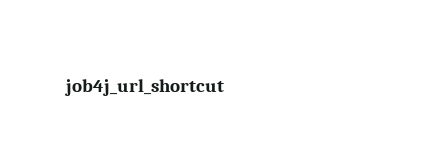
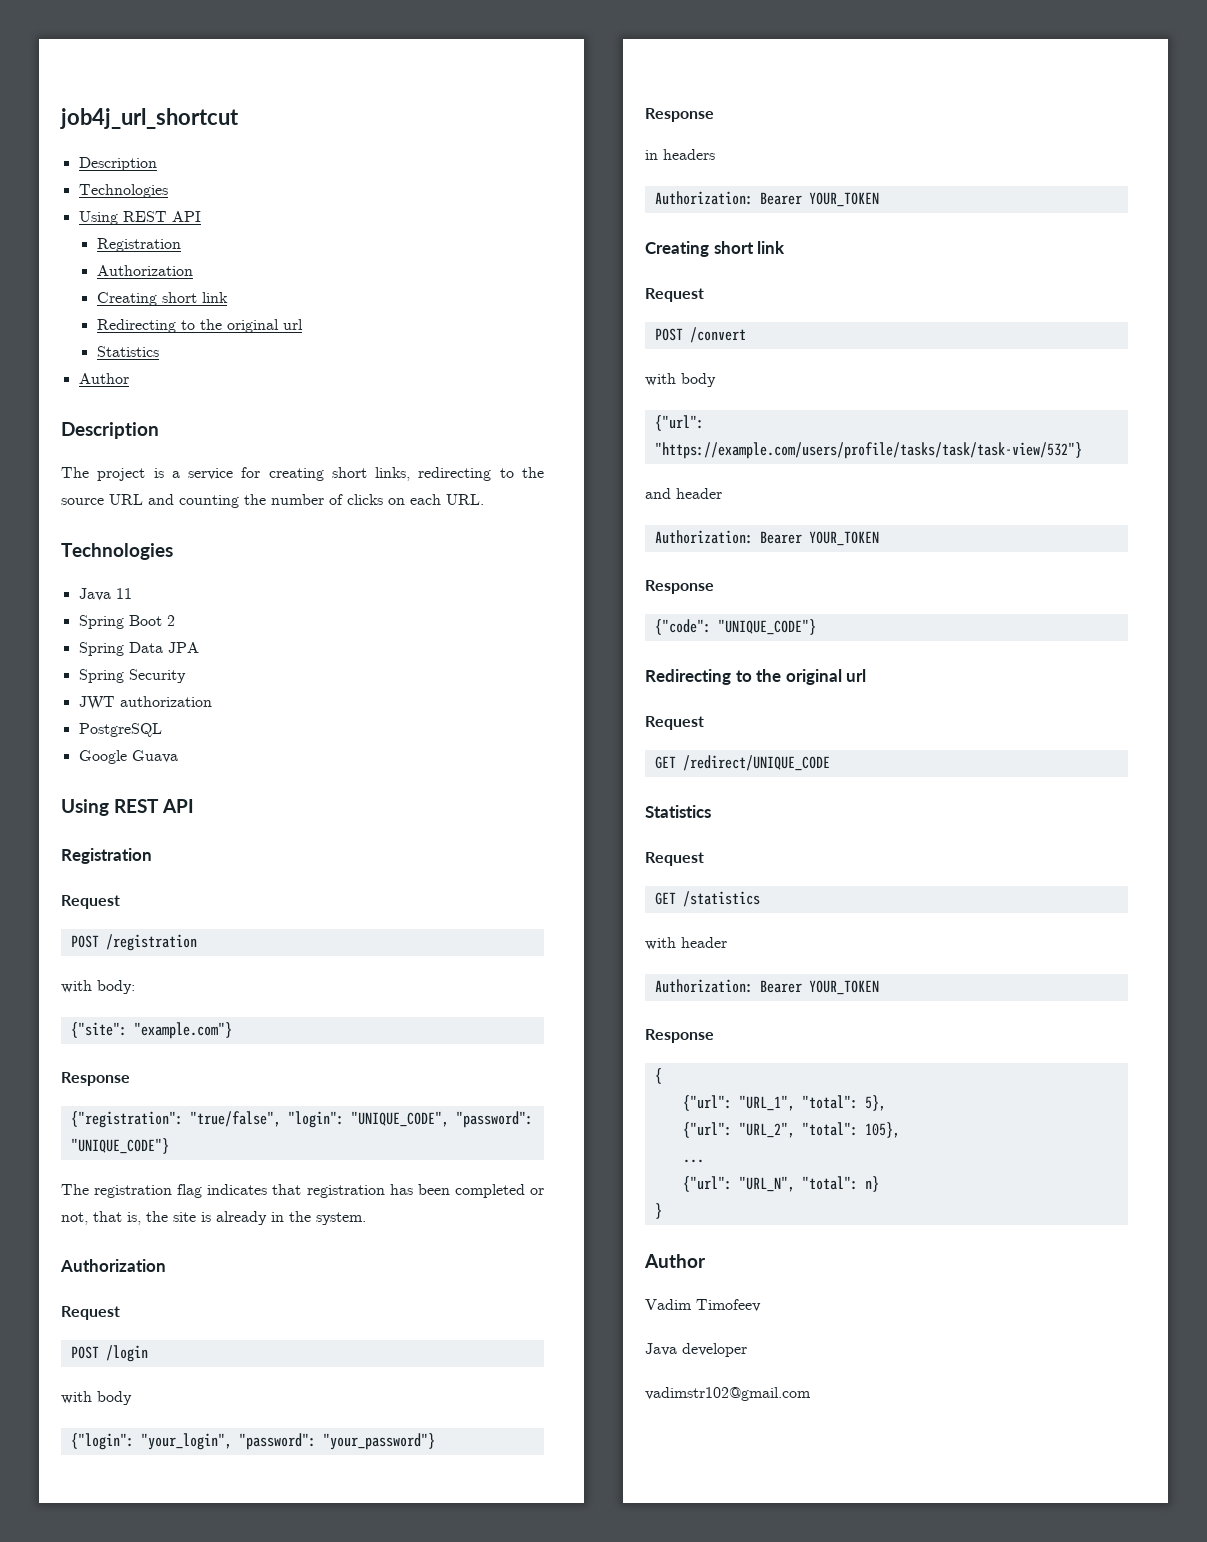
(224, 87) none -> [78,157,157,171] [78,184,168,198] [78,211,201,225] [96,238,181,252] [96,265,193,276] [96,292,228,306] [96,319,303,333] [96,346,159,357] [78,373,129,384] [61,422,159,439] [61,467,544,481] [61,494,484,508] [61,543,173,560] [78,588,132,601] [78,615,175,629] [78,642,199,656] [78,669,186,683] [78,696,212,710] [78,723,162,737] [78,750,178,764] [61,799,195,816] [61,848,152,864] [61,895,120,909] [70,934,197,951] [61,980,135,994] [70,1022,232,1039] [61,1072,130,1086] [70,1111,533,1128] [70,1138,169,1154] [61,1184,544,1198] [61,1211,366,1225] [60,1259,166,1272] [61,1306,120,1320] [70,1345,148,1362] [61,1391,132,1405] [70,1433,435,1450] [645,108,714,122] [645,149,715,160] [654,191,879,207] [645,241,786,257] [645,288,704,302] [654,327,746,343] [645,373,716,387] [654,415,704,431] [654,442,1082,459] [645,488,722,499] [654,530,879,546] [645,580,714,594] [654,619,816,635] [645,669,867,685] [645,716,704,730] [654,755,830,771] [645,805,711,818] [645,852,704,866] [654,891,760,907] [645,937,727,950] [654,979,879,995] [645,1029,714,1043] [654,1068,662,1084] [682,1095,886,1111] [682,1122,900,1138] [682,1159,704,1163] [682,1176,879,1192] [654,1203,662,1219] [644,1254,706,1268] [645,1299,761,1312] [645,1343,747,1357] [645,1387,811,1401] // Description // Technologies // Using REST API // Registration // Authorization // Creating short link // Redirecting to the original url // Statistics // Author // Description // The project is a service for creating short links, redirecting to the source URL and counting the number of clicks on each URL. // Technologies // Java 11 // Spring Boot 2 // Spring Data JPA // Spring Security // JWT authorization // PostgreSQL // Google Guava // Using REST API // Registration // Request // POST /registration // with body: // {"site": "example.com"} // Response // {"registration": "true/false", "login": "UNIQUE_CODE", "password": "UNIQUE_CODE"} // The registration flag indicates that registration has been completed or not, that is, the site is already in the system. // Authorization // Request // POST /login // with body // {"login": "your_login", "password": "your_password"} // Response // in headers // Authorization: Bearer YOUR_TOKEN // Creating short link // Request // POST /convert // with body // {"url": "https://example.com/users/profile/tasks/task/task-view/532"} // and header // Authorization: Bearer YOUR_TOKEN // Response // {"code": "UNIQUE_CODE"} // Redirecting to the original url // Request // GET /redirect/UNIQUE_CODE // Statistics // Request // GET /statistics // with header // Authorization: Bearer YOUR_TOKEN // Response // { // {"url": "URL_1", "total": 5}, // {"url": "URL_2", "total": 105}, // ... // {"url": "URL_N", "total": n} // } // Author // Vadim Timofeev // Java developer // vadimstr102@gmail.com

